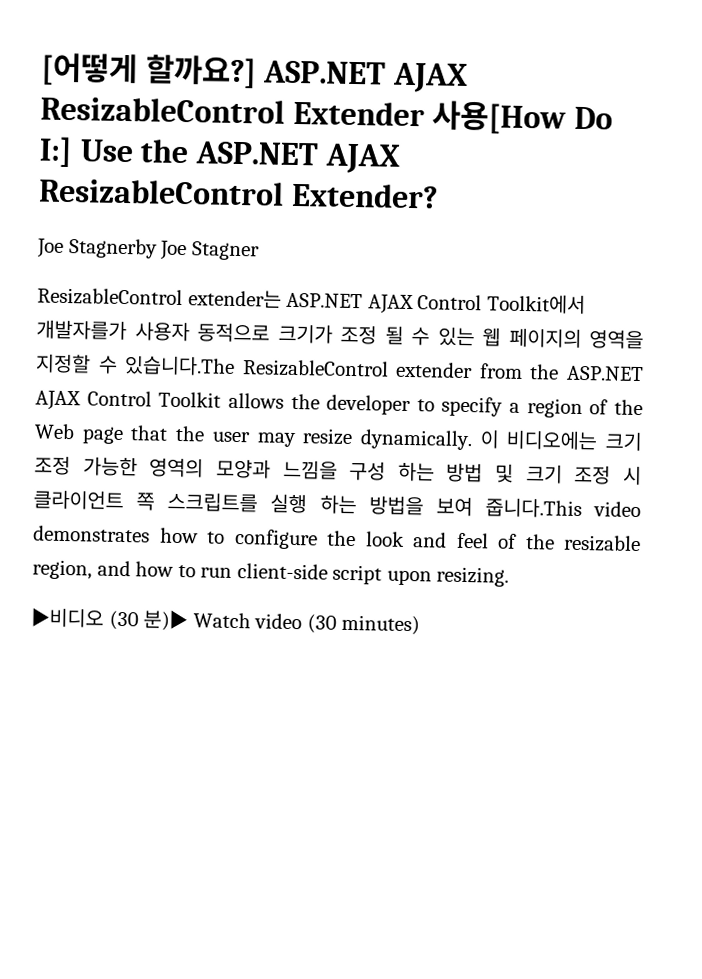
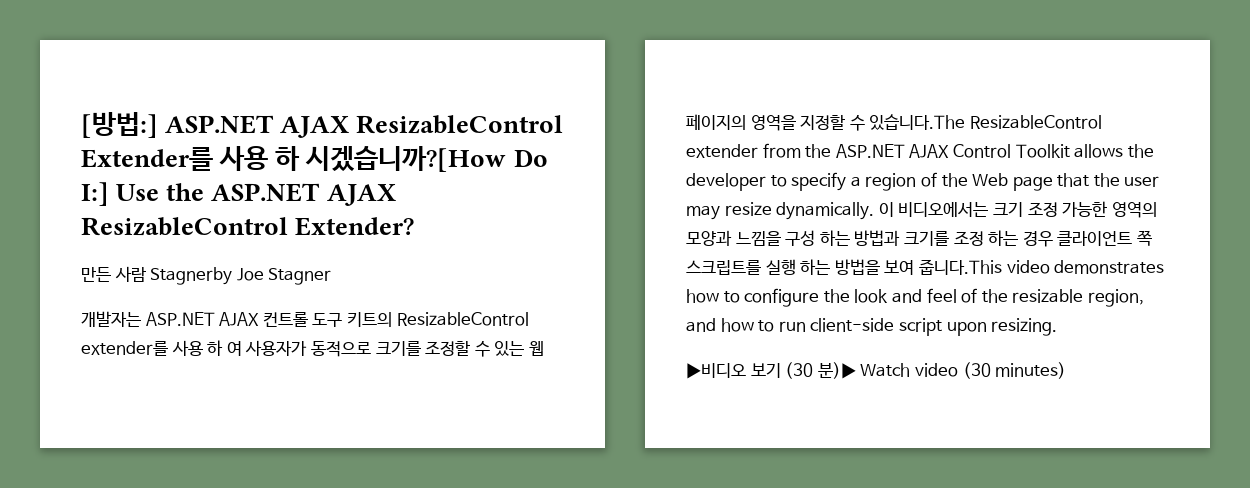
[41,52,468,93] [40,96,567,135] [어떻게 할까요?] ASP.NET AJAX ResizableControl Extender 사용[How -> [81,112,564,138] [81,146,507,172] [방법:] ASP.NET AJAX ResizableControl Extender를 사용 하 시겠습니까?[How
[37,238,64,258] Joe -> [81,266,146,282] 만든 사람
[37,287,586,315] [36,319,404,345] ResizableControl extender는 ASP.NET AJAX Control Toolkit에서 개발자를가 사용자 동적으로 크기가 조정 될 -> [81,311,529,327] [81,340,471,357] 개발자는 ASP.NET AJAX 컨트롤 도구 키트의 ResizableControl extender를 사용 하 여 사용자가 동적으로 크기를 조정할
[506,429,599,451] 비디오에는 -> [898,202,989,217] 비디오에서는
[446,462,642,486] 방법 및 크기 조정 시 -> [854,230,1053,247] 방법과 크기를 조정 하는 경우
(104, 617) none -> [750,363,781,378] 보기

